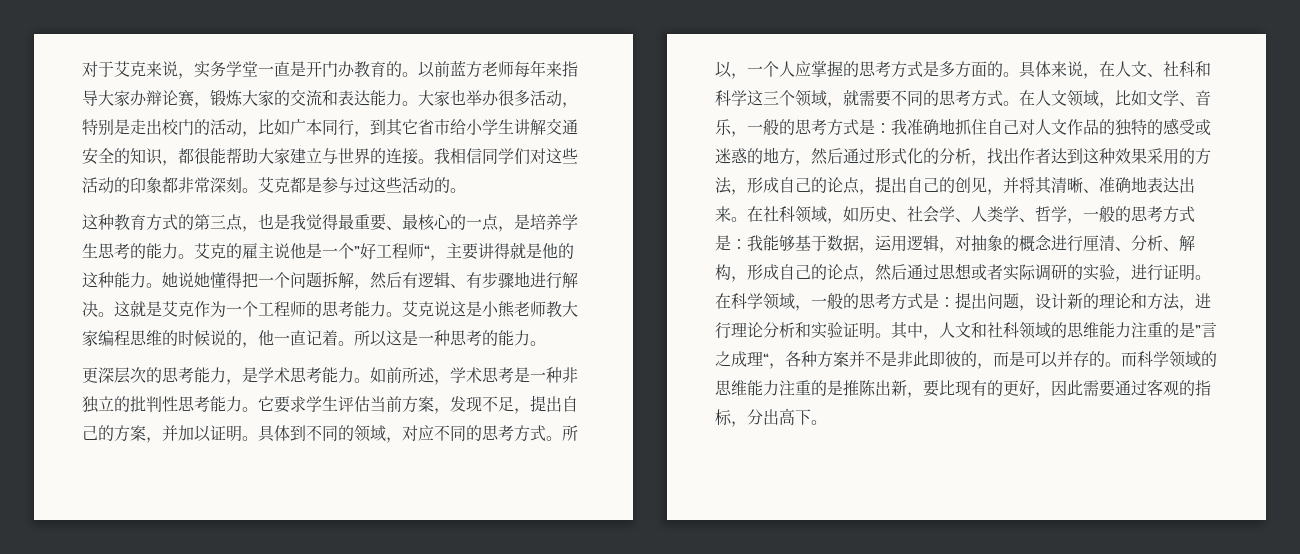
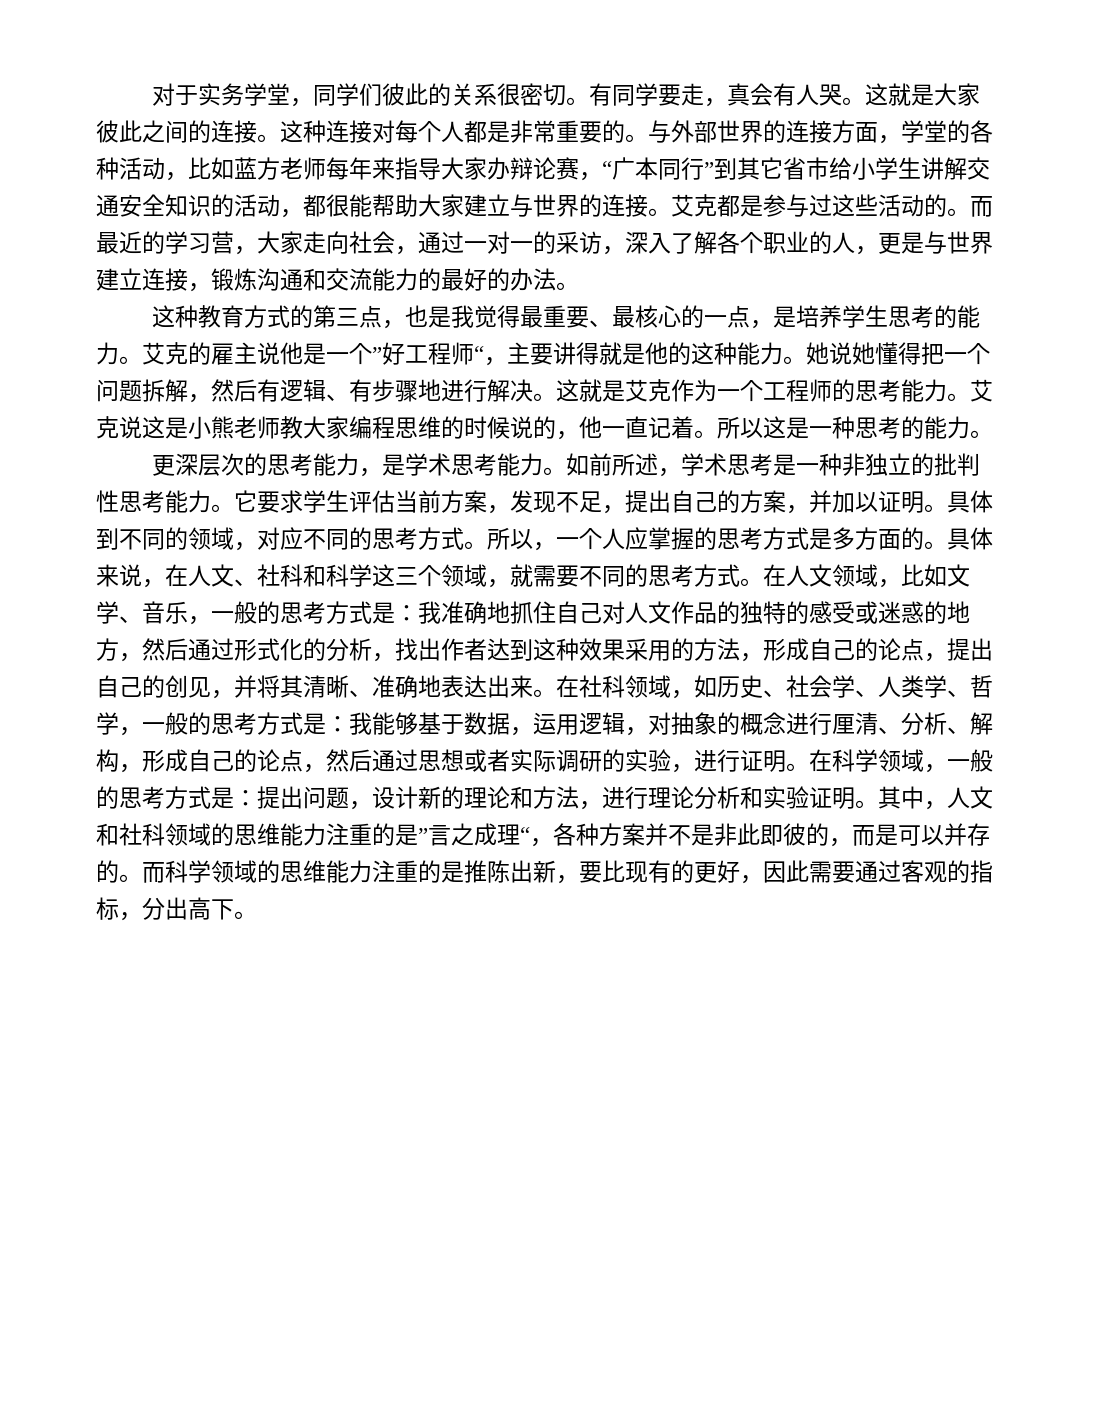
[114,61,450,79] 艾克来说，实务学堂一直是开门办教育的。以前 -> [197,83,980,107] [96,120,993,144] [96,157,234,181] 实务学堂，同学们彼此的关系很密切。有同学要走，真会有人哭。这就是大家彼此之间的连接。这种连接对每个人都是非常重要的。与外部世界的连接方面，学堂的各种活动，比如
[210,89,578,108] [82,119,290,137] 锻炼大家的交流和表达能力。大家也举办很多活动，特别是走出校门的活动，比如 -> [602,161,612,177] “
[354,131,370,137] ， -> [704,162,714,177] ”
[114,148,163,165] 的知识 -> [165,194,280,217] 知识的活动
[434,148,578,165] [82,177,258,194] 我相信同学们对这些活动的印象都非常深刻。 -> (671, 212) none
(466, 190) none -> [970,196,993,217] [96,231,993,255] [96,268,579,292] 而最近的学习营，大家走向社会，通过一对一的采访，深入了解各个职业的人，更是与世界建立连接，锻炼沟通和交流能力的最好的办法。

